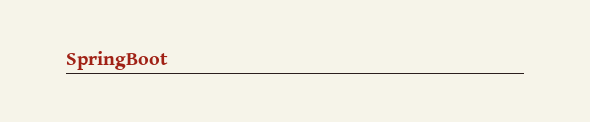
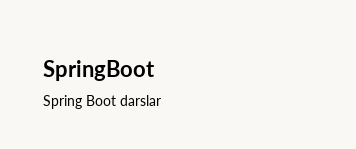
(168, 60) none -> [43,95,161,109] // Spring Boot darslar

